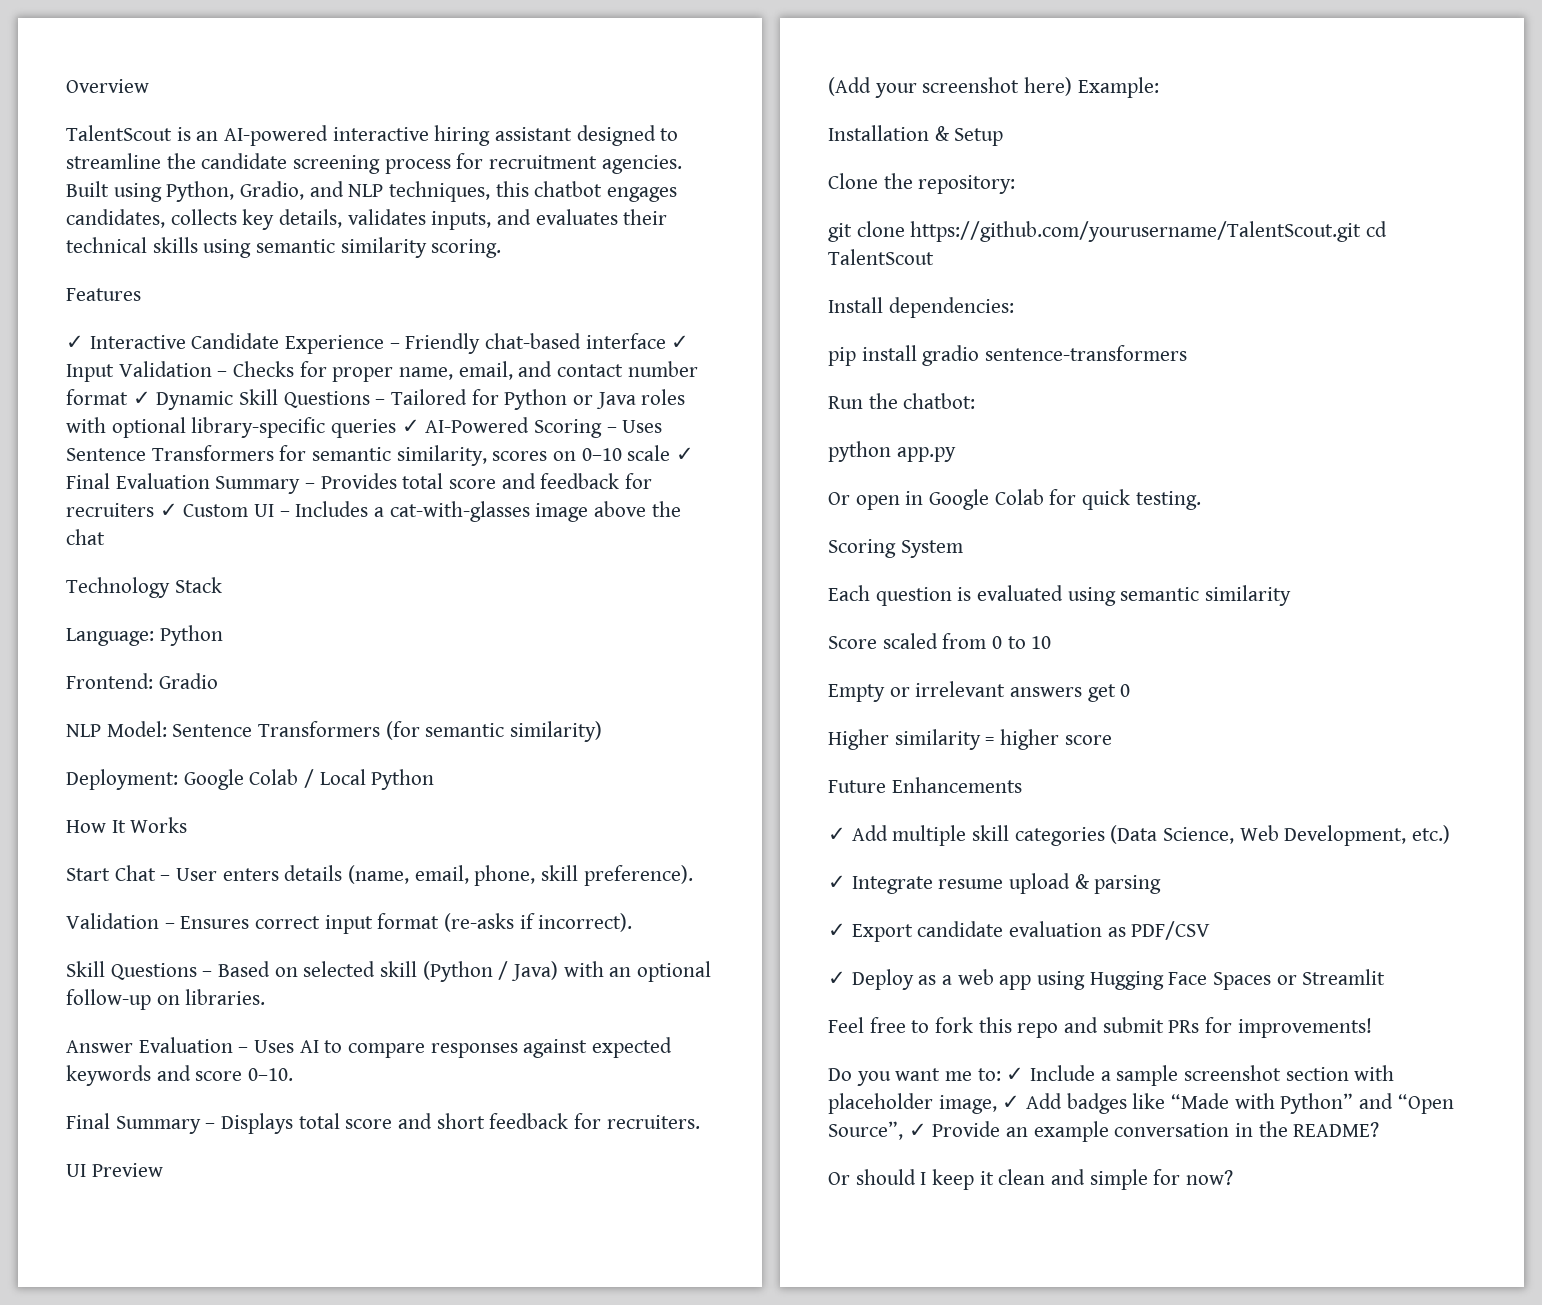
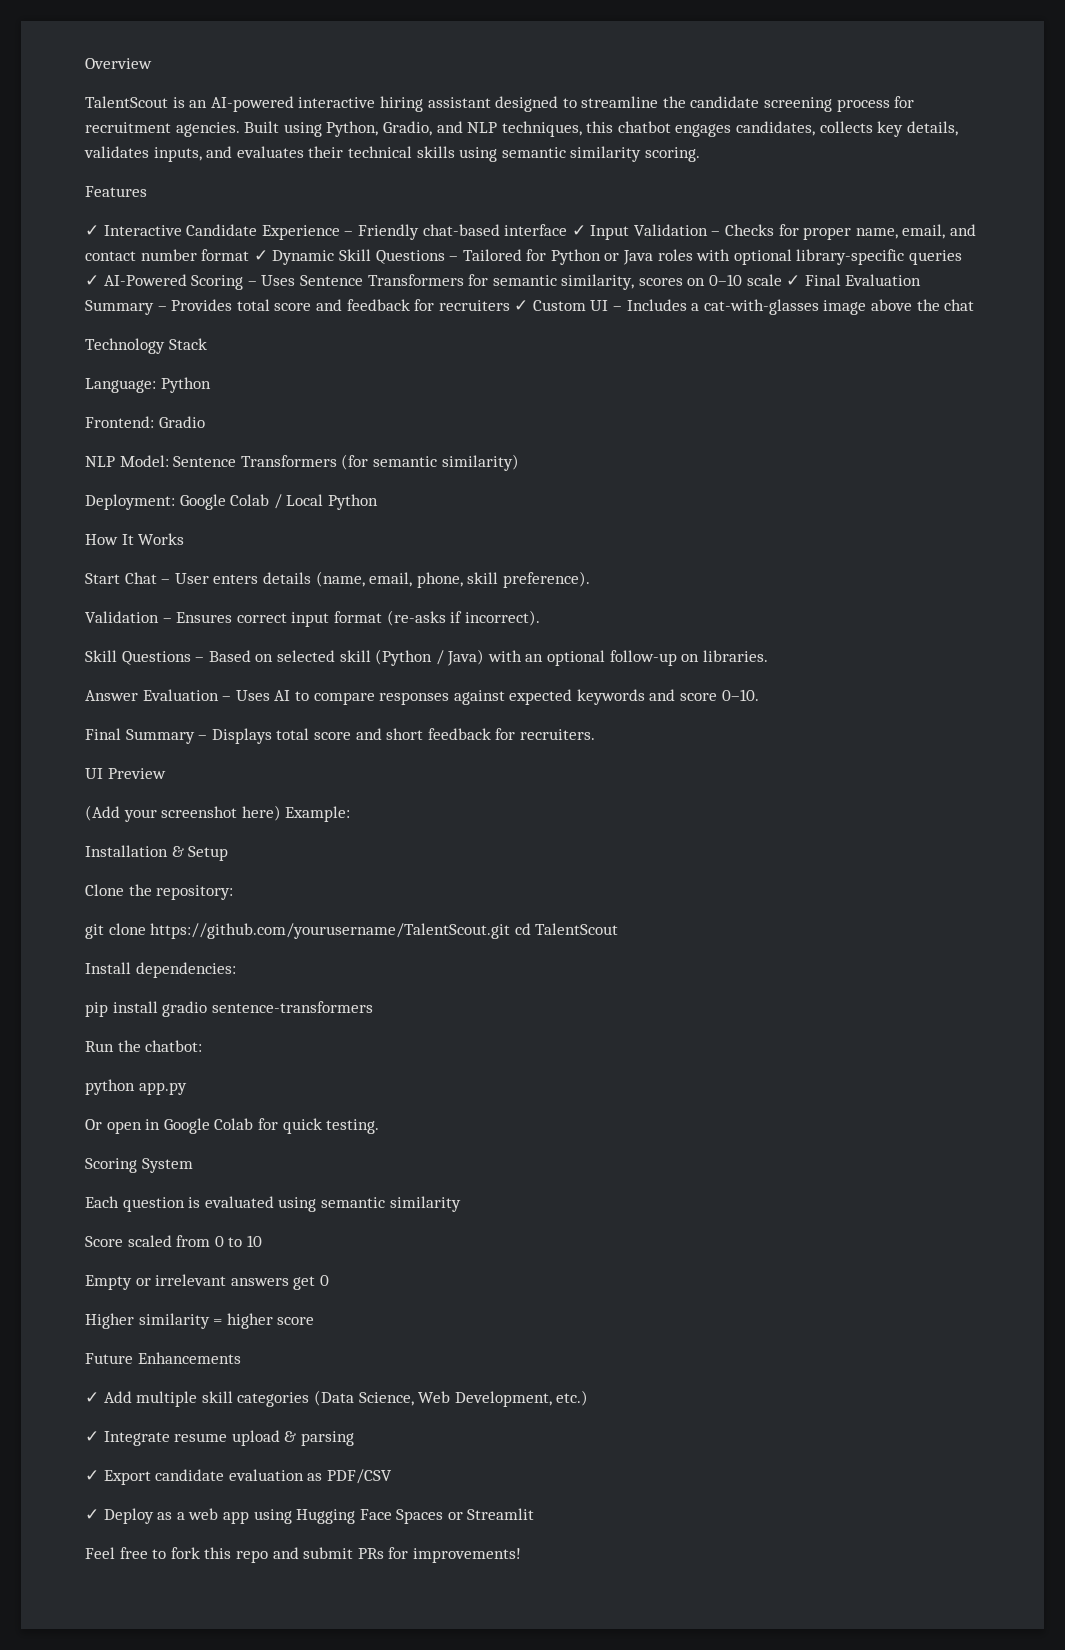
[828,1065,1395,1086] [828,1093,1454,1114] [828,1121,1380,1142] [828,1169,1234,1190] // Do you want me to: ✓ Include a sample screenshot section with placeholder image, ✓ Add badges like “Made with Python” and “Open Source”, ✓ Provide an example conversation in the README? // Or should I keep it clean and simple for now? -> (521, 1555) none

